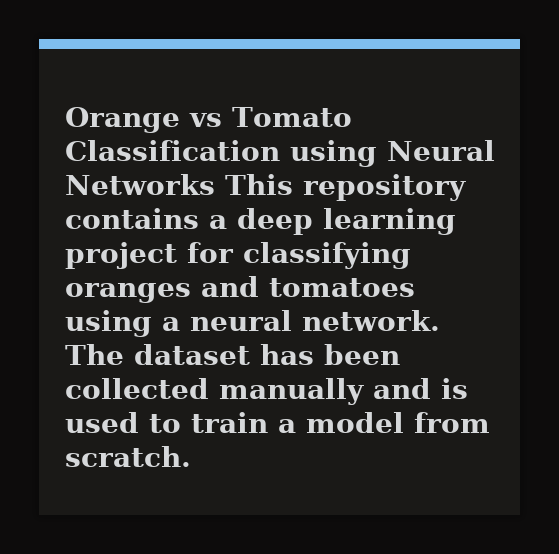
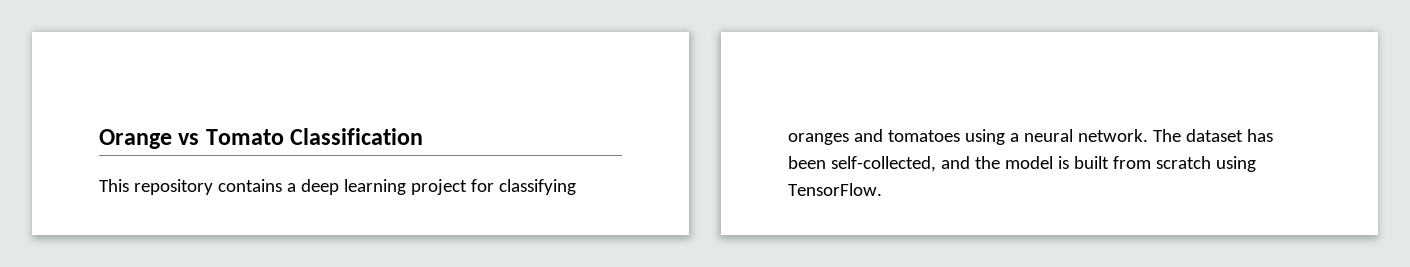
[290,140,495,167] [65,174,215,195] using Neural Networks -> (424, 136) //
[65,378,468,405] [65,412,490,433] [65,446,191,467] collected manually and is used to train a model from scratch. -> [830,156,1256,172] [788,183,882,196] self-collected, and the model is built from scratch using TensorFlow.

